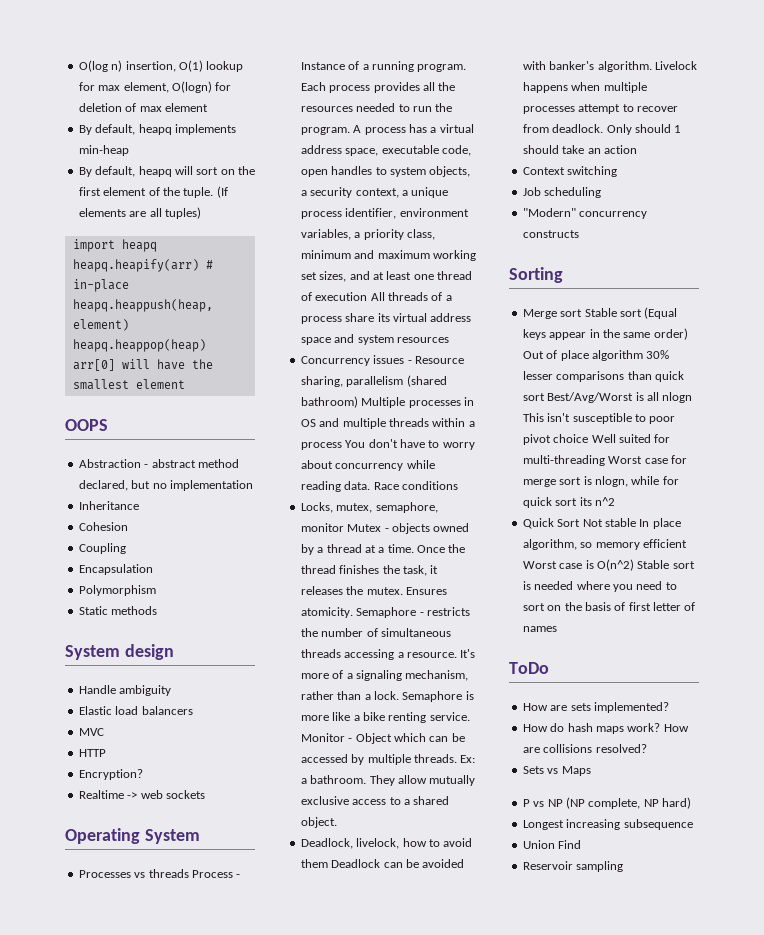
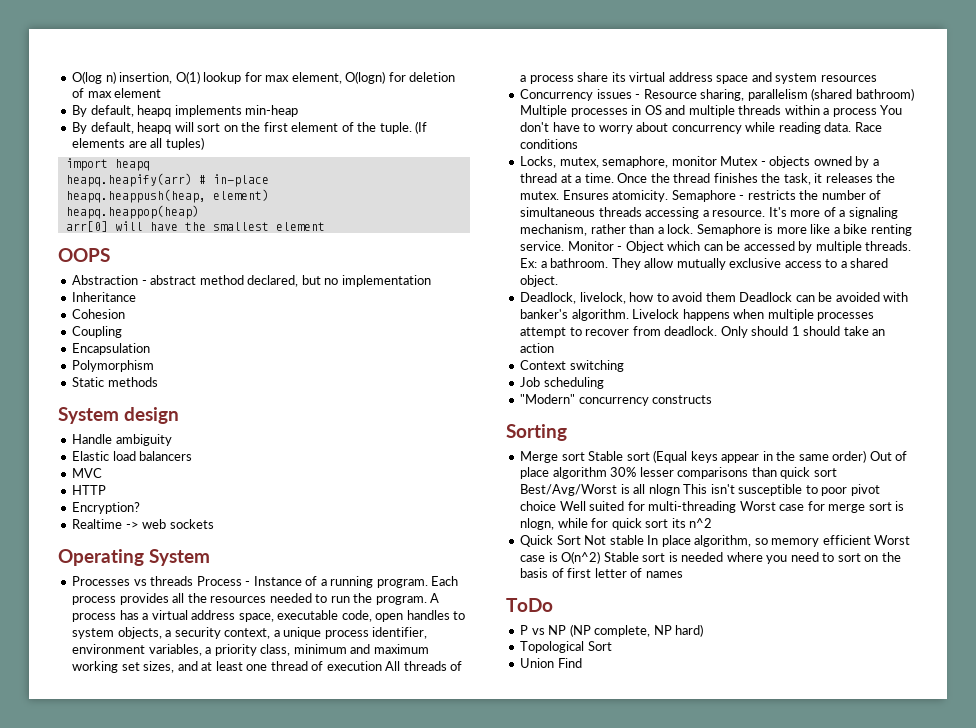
[522,702,669,713] [522,723,689,734] [522,744,647,753] [522,766,591,776] // How are sets implemented? // How do hash maps work? How are collisions resolved? // Sets vs Maps -> (553, 605) none
[522,819,693,830] Longest increasing subsequence -> [520,641,612,653] Topological Sort
[522,861,624,872] // Reservoir sampling -> (582, 663) none

